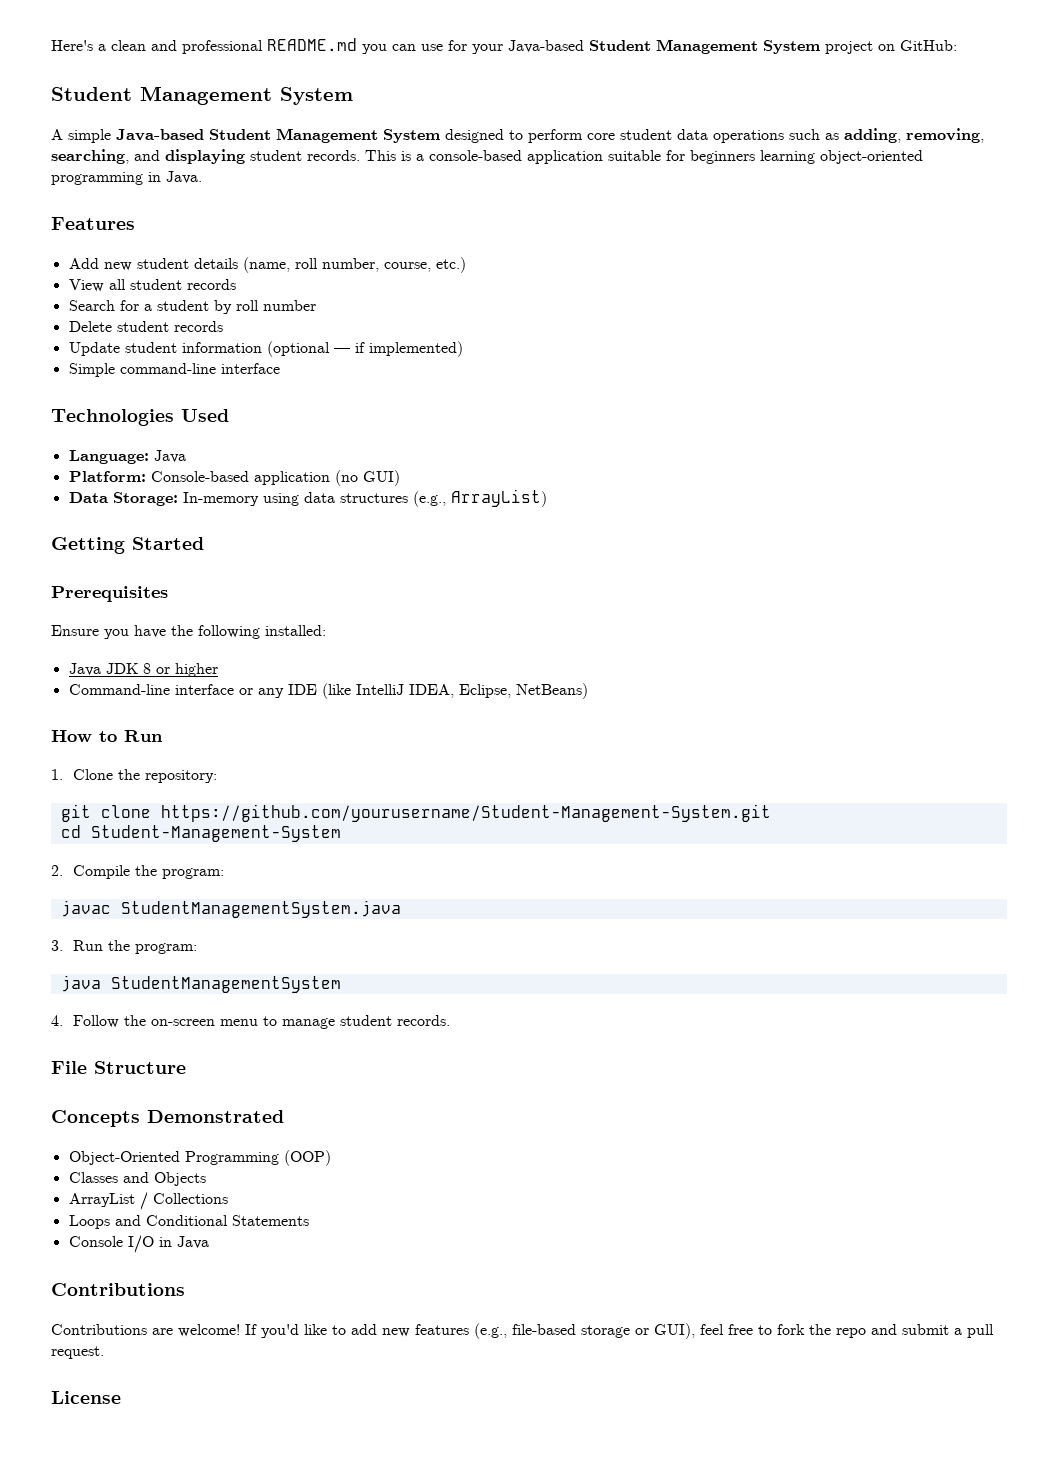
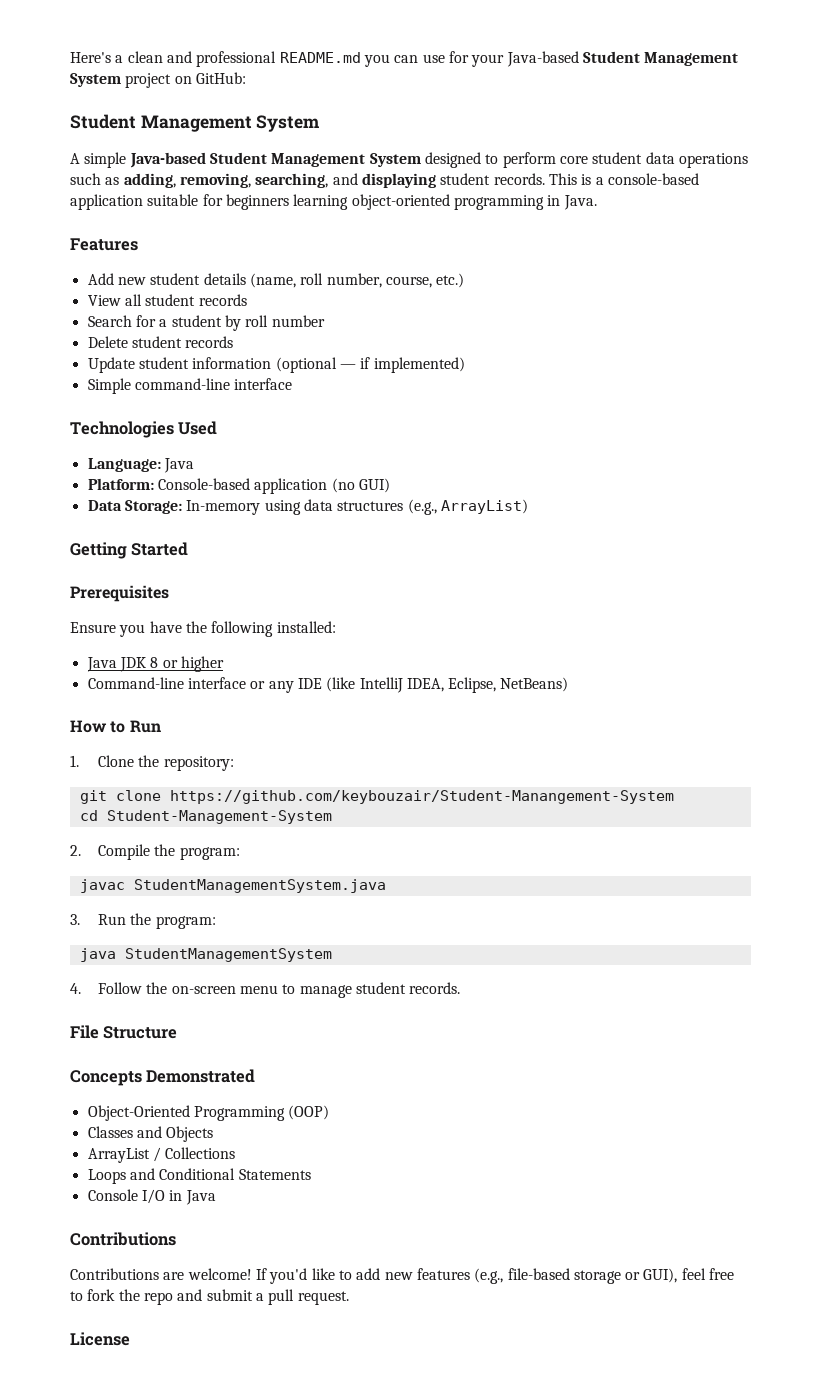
[160,804,771,822] https://github.com/yourusername/Student-Management-System.git -> [169,790,674,804] https://github.com/keybouzair/Student-Manangement-System

